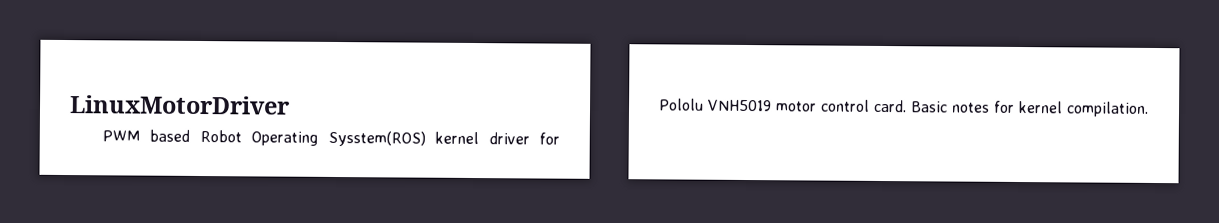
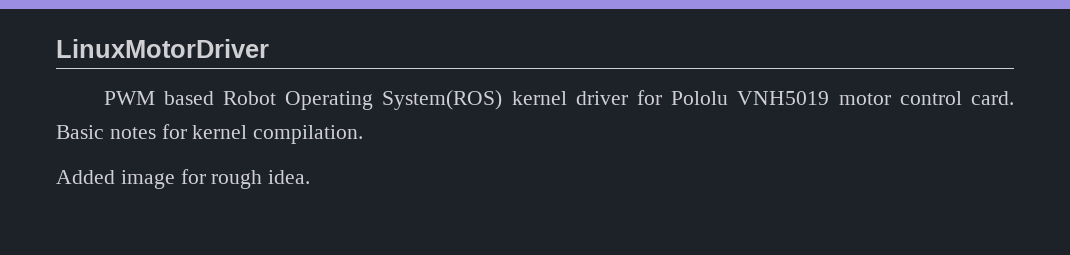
[327,130,426,147] Sysstem(ROS) -> [382,90,503,110] System(ROS)
(1149, 109) none -> [56,169,311,189] // Added image for rough idea.

